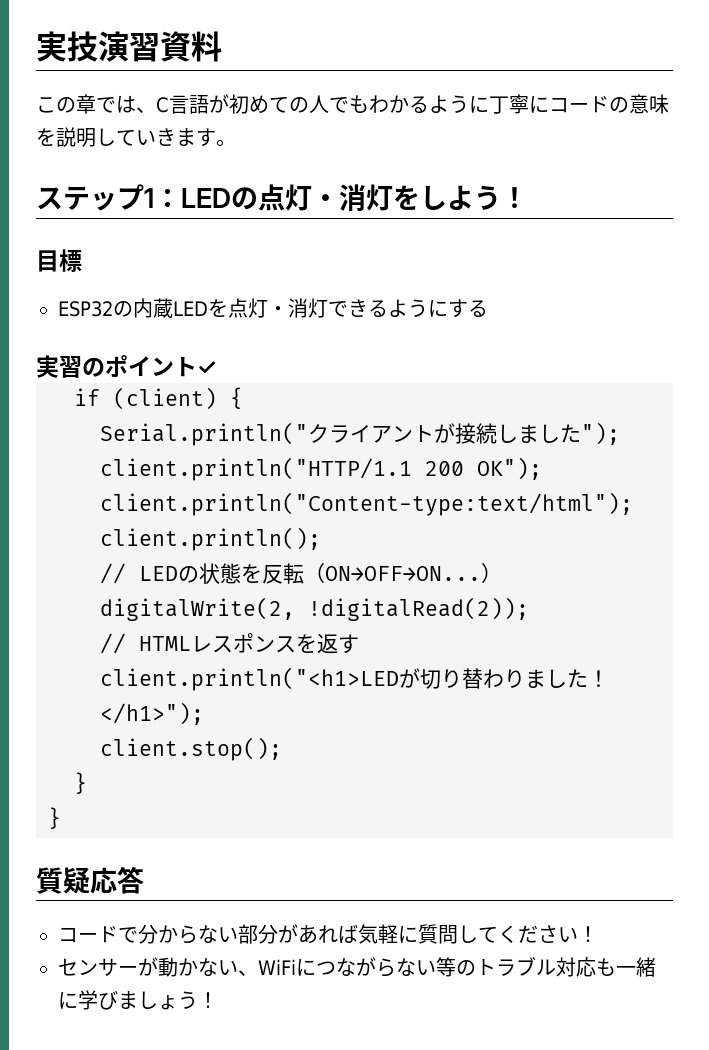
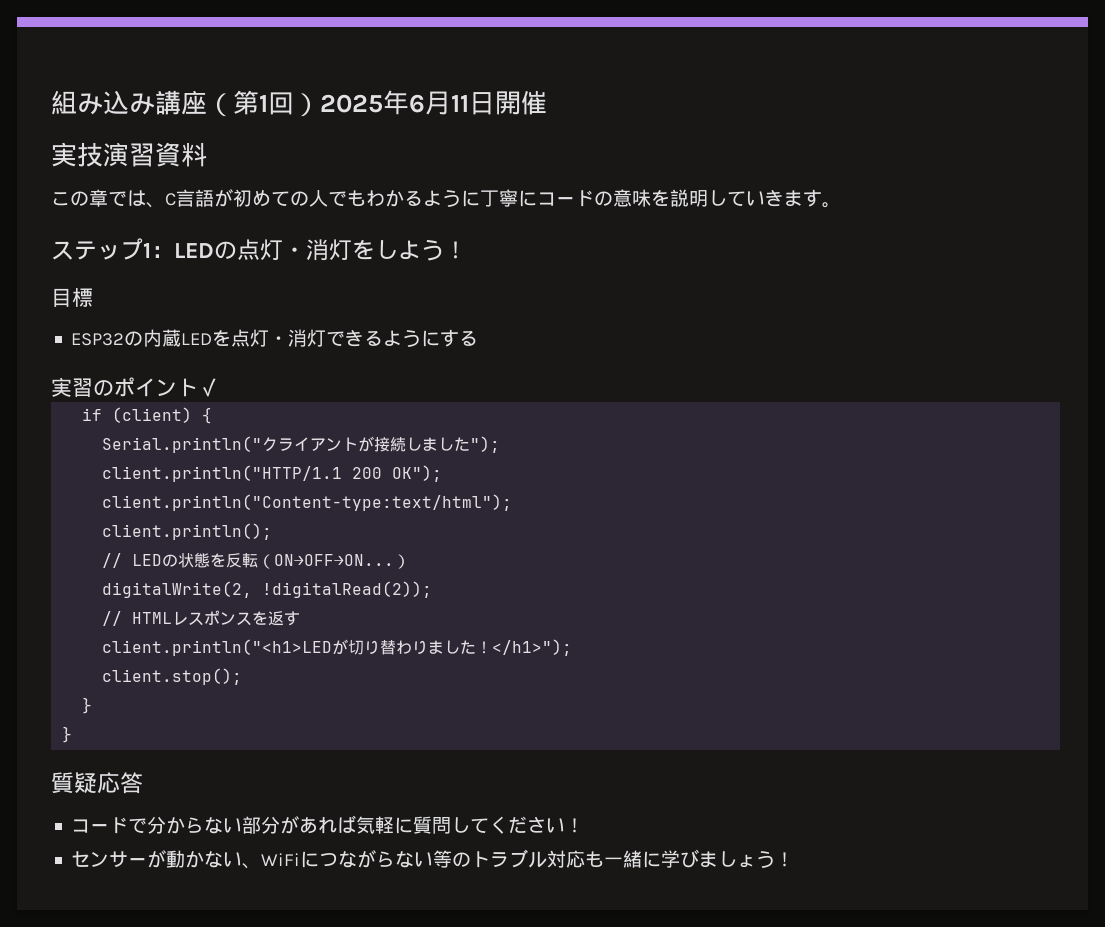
(36, 46) none -> [51,90,547,117] 組み込み講座（第1回）2025年6月11日開催 //

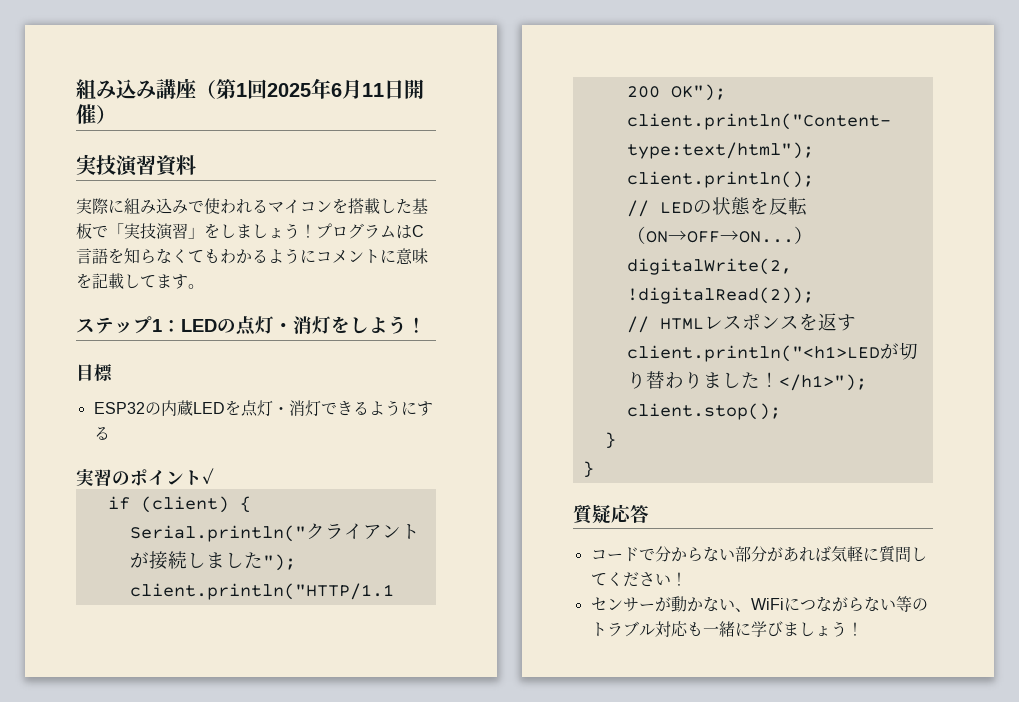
[294,93,320,117] ） -> (267, 89) none
(547, 102) none -> [96,105,116,124] ）
[51,189,784,208] この章では、C言語が初めての人でもわかるように丁寧にコードの意味を説明していき -> [76,198,428,214] [76,223,424,240] [76,248,428,265] [76,273,156,289] 実際に組み込みで使われるマイコンを搭載した基板で「実技演習」をしましょう！プログラムはC言語を知らなくてもわかるようにコメントに意味を記載して

